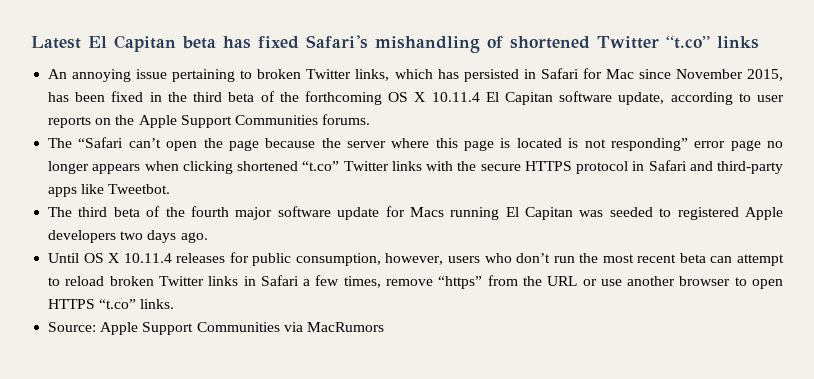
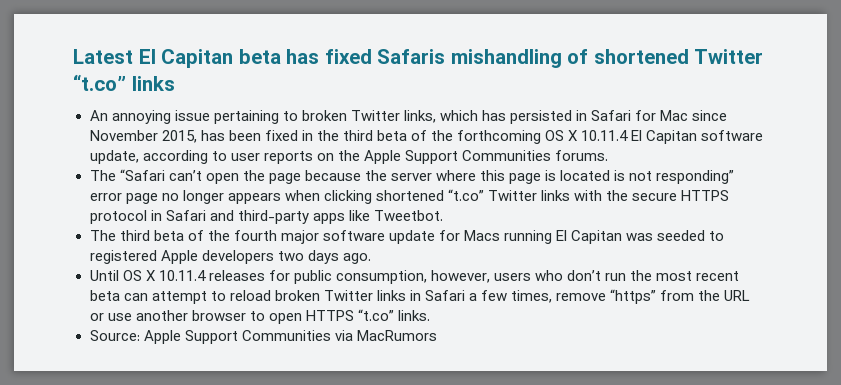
[306,35,368,49] Safari's -> [377,49,446,64] Safaris

